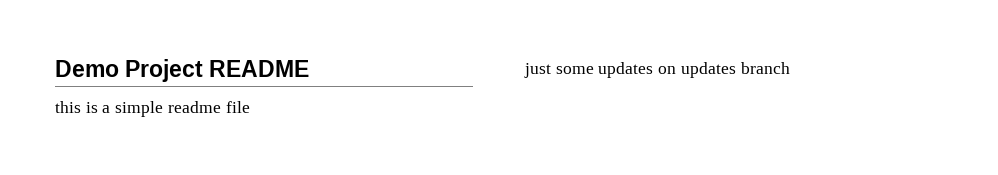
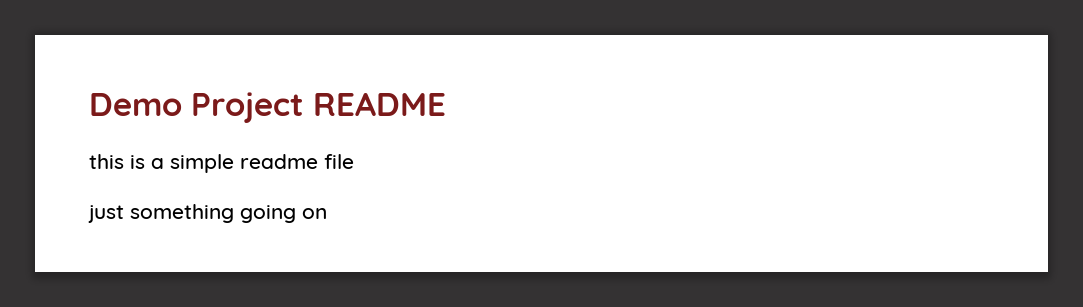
[555,62,790,78] some updates on updates branch -> [130,204,327,223] something going on

